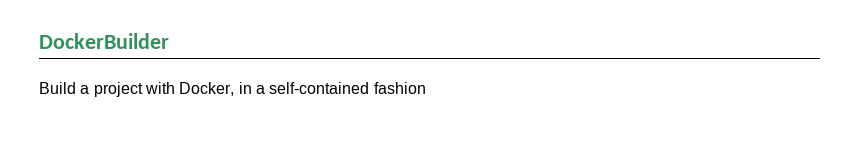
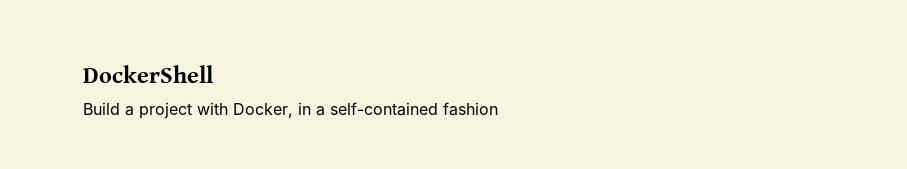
[39,33,169,49] DockerBuilder -> [83,65,214,83] DockerShell

